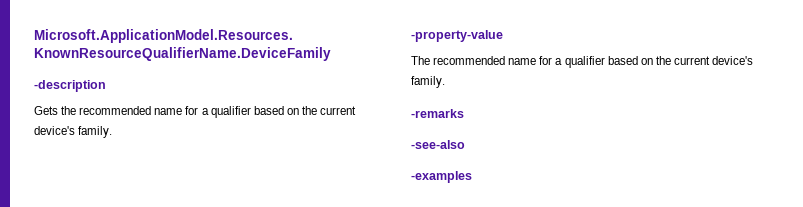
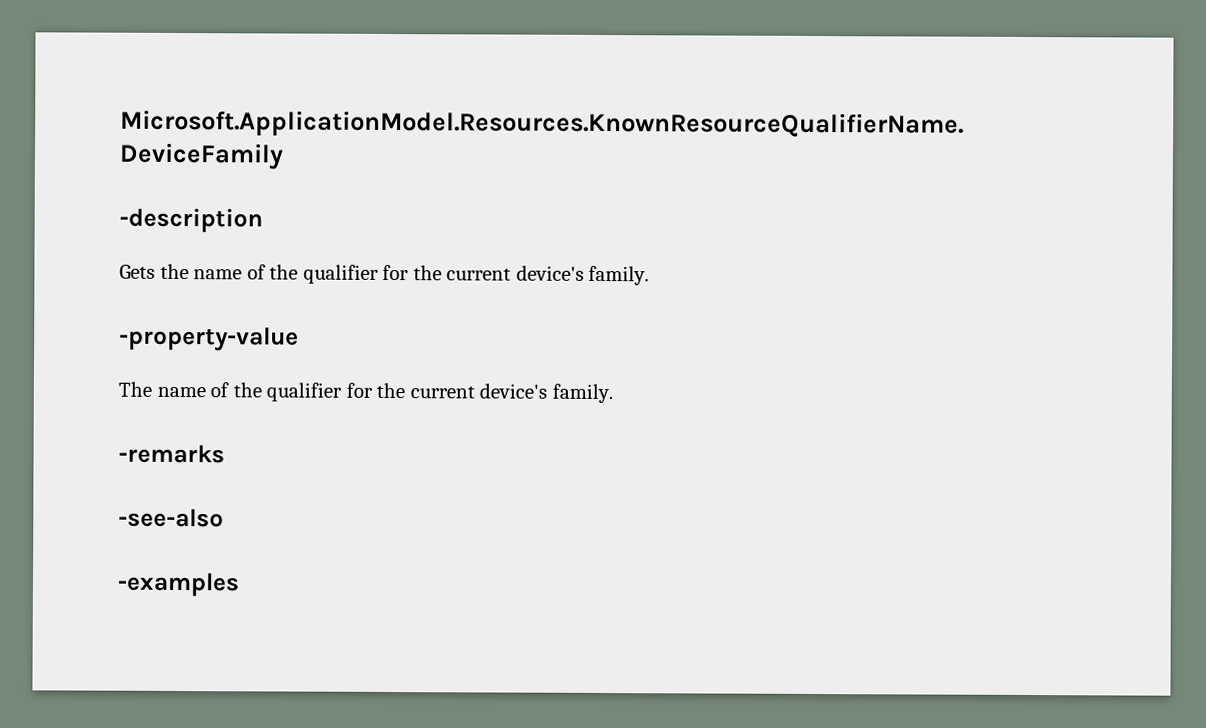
[79,106,299,118] recommended name for a qualifier based on -> [193,264,410,284] name of the qualifier for
[433,56,653,68] recommended name for a qualifier based on -> [156,382,373,402] name of the qualifier for

